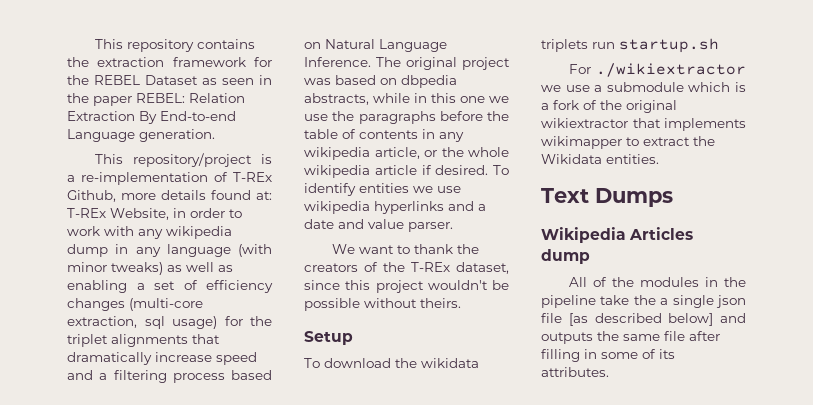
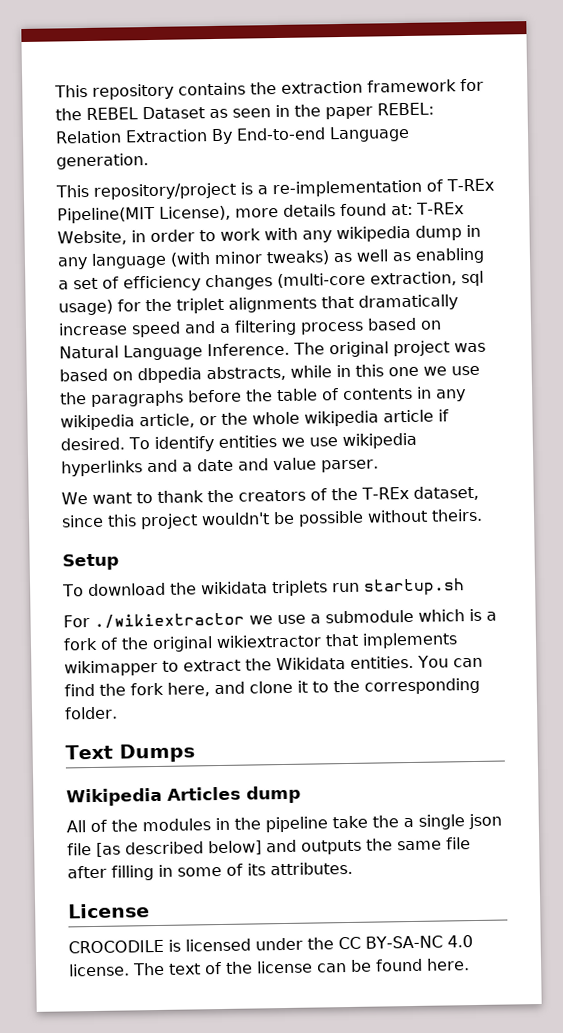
[67,190,116,202] Github, -> [57,205,231,224] Pipeline(MIT License),
(659, 159) none -> [417,655,483,668] [64,677,480,697] [64,706,118,720] You can find the fork here, and clone it to the corresponding folder.
(609, 372) none -> [68,903,150,919] [68,935,473,954] [69,958,470,977] // License // CROCODILE is licensed under the CC BY-SA-NC 4.0 license. The text of the license can be found here.

